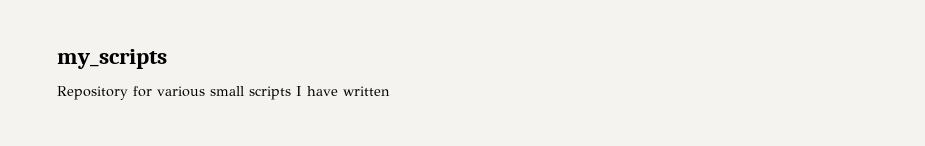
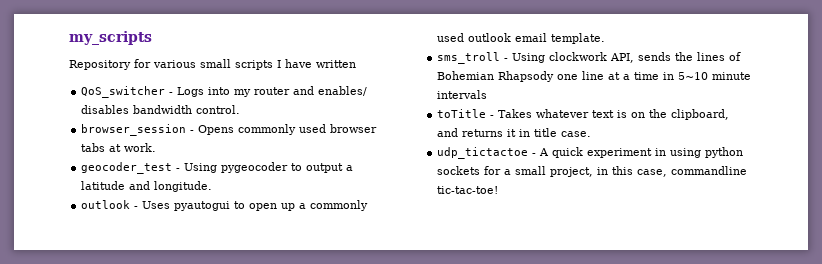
(390, 91) none -> [81,86,368,98] [81,105,241,114] [81,124,378,136] [81,143,157,152] [81,162,354,174] [81,181,213,192] [81,200,369,211] [437,33,606,44] [437,52,742,64] [437,71,752,82] [437,90,488,99] [437,109,730,120] [437,128,592,137] [437,147,744,159] [437,166,748,177] [437,186,499,194] // QoS_switcher - Logs into my router and enables/ disables bandwidth control. // browser_session - Opens commonly used browser tabs at work. // geocoder_test - Using pygeocoder to output a latitude and longitude. // outlook - Uses pyautogui to open up a commonly used outlook email template. // sms_troll - Using clockwork API, sends the lines of Bohemian Rhapsody one line at a time in 5~10 minute intervals // toTitle - Takes whatever text is on the clipboard, and returns it in title case. // udp_tictactoe - A quick experiment in using python sockets for a small project, in this case, commandline tic-tac-toe!

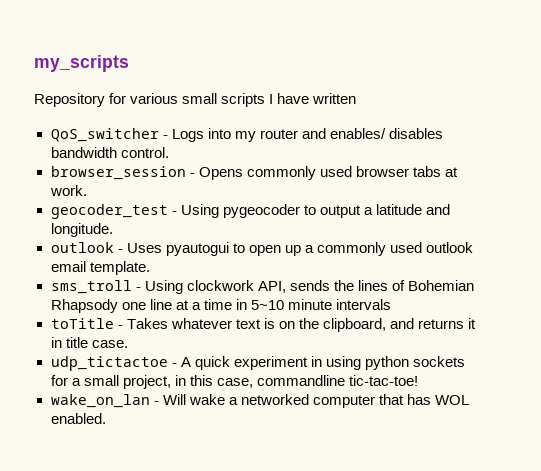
(499, 190) none -> [50,394,469,408] [50,413,106,424] // wake_on_lan - Will wake a networked computer that has WOL enabled.

